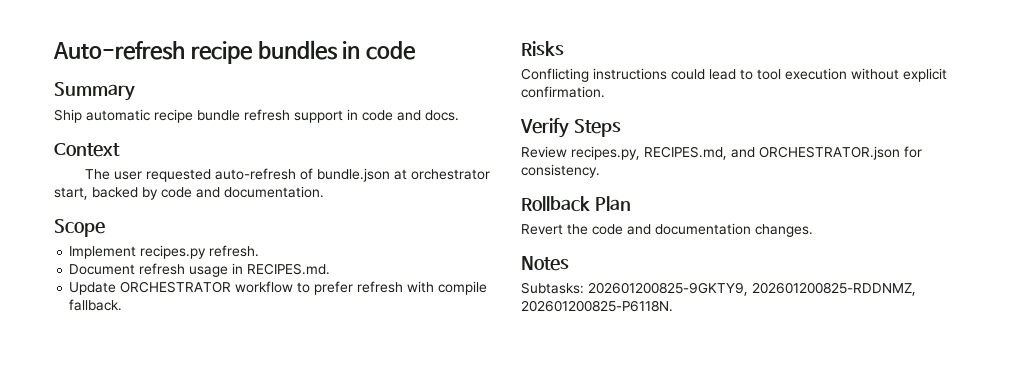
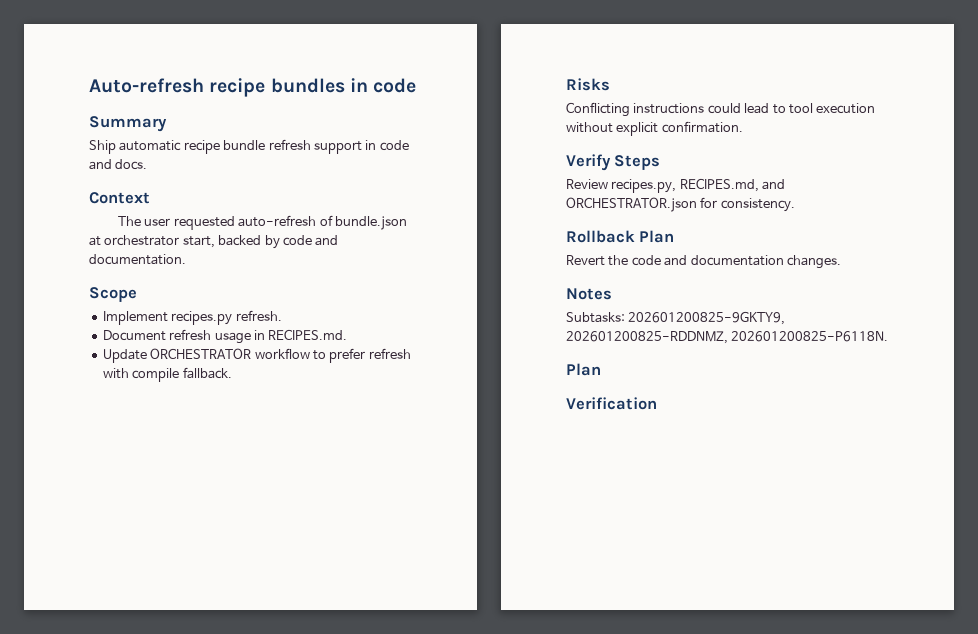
(673, 306) none -> [566,363,601,376] [566,397,657,410] // Plan // Verification

